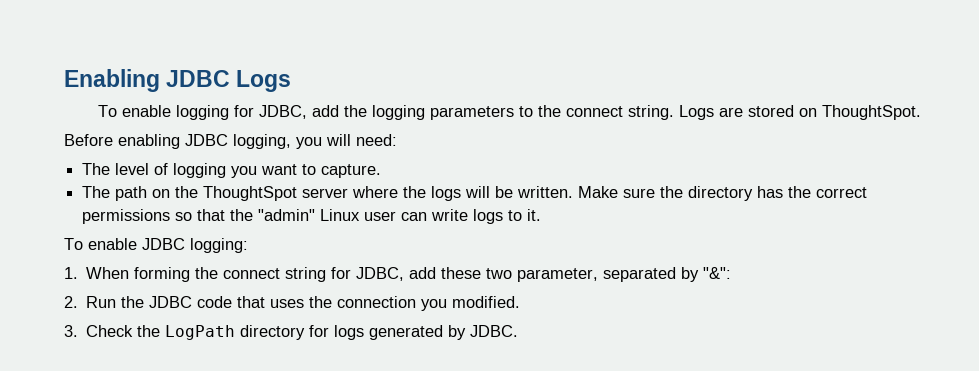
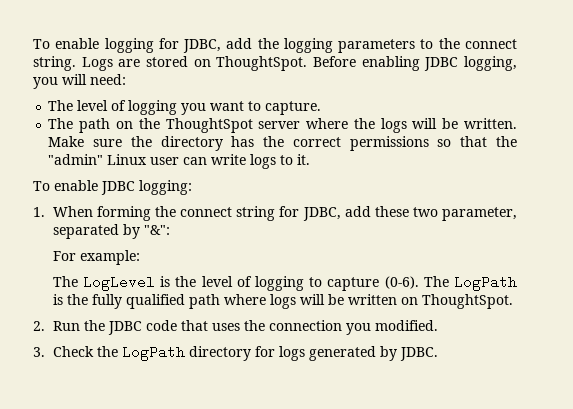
[64,69,292,92] Enabling JDBC Logs // -> (33, 44) none
(921, 112) // -> (308, 63) none
(732, 273) none -> [52,250,140,265] [52,275,517,291] [52,294,513,309] // For example: // The LogLevel is the level of logging to capture (0-6). The LogPath is the fully qualified path where logs will be written on ThoughtSpot.

